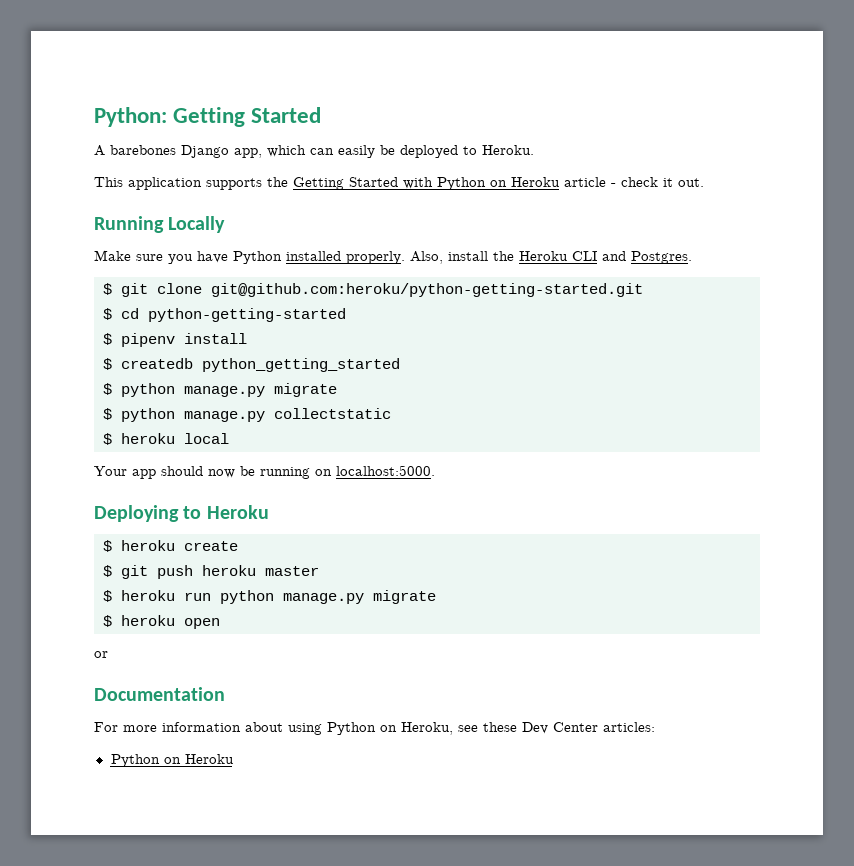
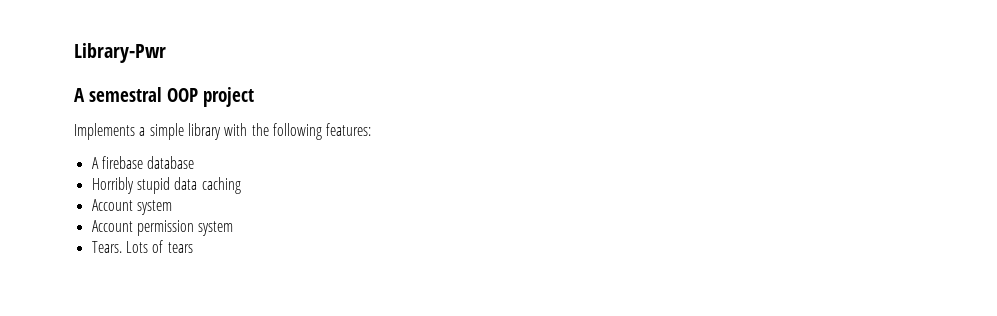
[94,107,322,127] [94,145,534,158] [94,177,704,190] [94,216,226,233] [94,250,692,264] [103,283,643,297] [103,308,346,322] [103,333,247,347] [103,358,400,372] [103,383,337,397] [103,408,391,422] [103,433,229,445] [94,465,435,479] [94,505,269,522] [103,540,238,552] [103,565,319,579] [103,590,436,604] [103,615,220,629] [94,651,108,658] [94,687,225,701] [94,722,655,735] [110,754,234,767] Python: Getting Started // A barebones Django app, which can easily be deployed to Heroku. // This application supports the Getting Started with Python on Heroku article - check it out. // Running Locally // Make sure you have Python installed properly. Also, install the Heroku CLI and Postgres. // $ git clone git@github.com:heroku/python-getting-started.git // $ cd python-getting-started // $ pipenv install // $ createdb python_getting_started // $ python manage.py migrate // $ python manage.py collectstatic // $ heroku local // Your app should now be running on localhost:5000. // Deploying to Heroku // $ heroku create // $ git push heroku master // $ heroku run python manage.py migrate // $ heroku open // or // Documentation // For more information about using Python on Heroku, see these Dev Center articles: // Python on Heroku -> [74,43,166,63] [74,87,254,107] [74,123,372,140] [91,156,195,169] [91,177,241,194] [91,199,172,215] [91,220,234,236] [91,240,193,253] Library-Pwr // A semestral OOP project // Implements a simple library with the following features: // A firebase database // Horribly stupid data caching // Account system // Account permission system // Tears. Lots of tears

